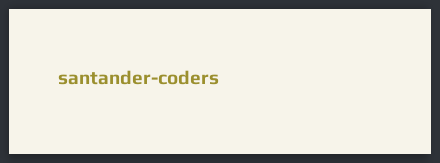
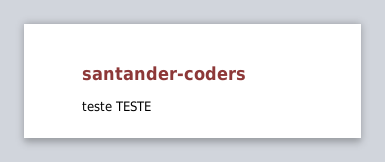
(219, 77) none -> [82,101,151,112] // teste TESTE

